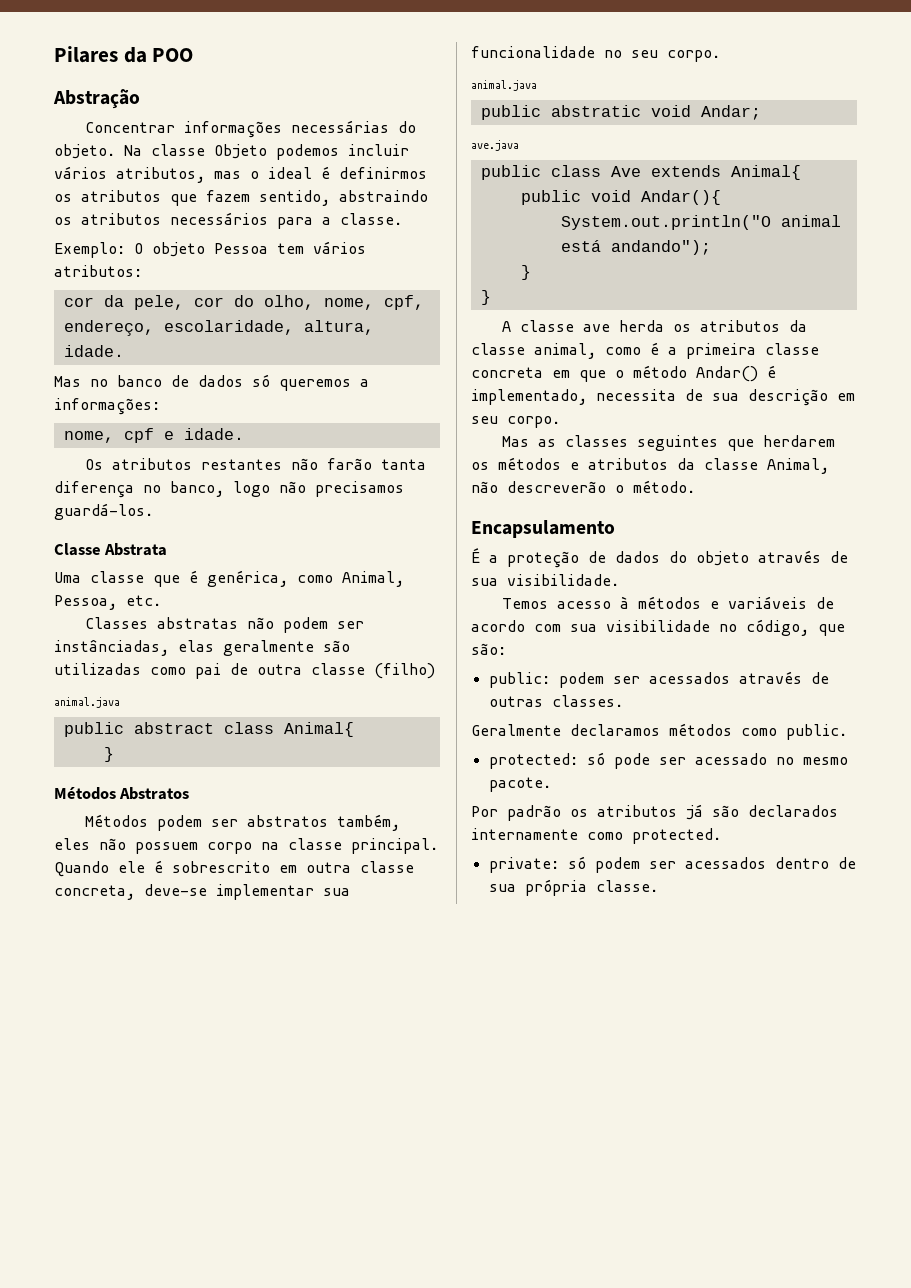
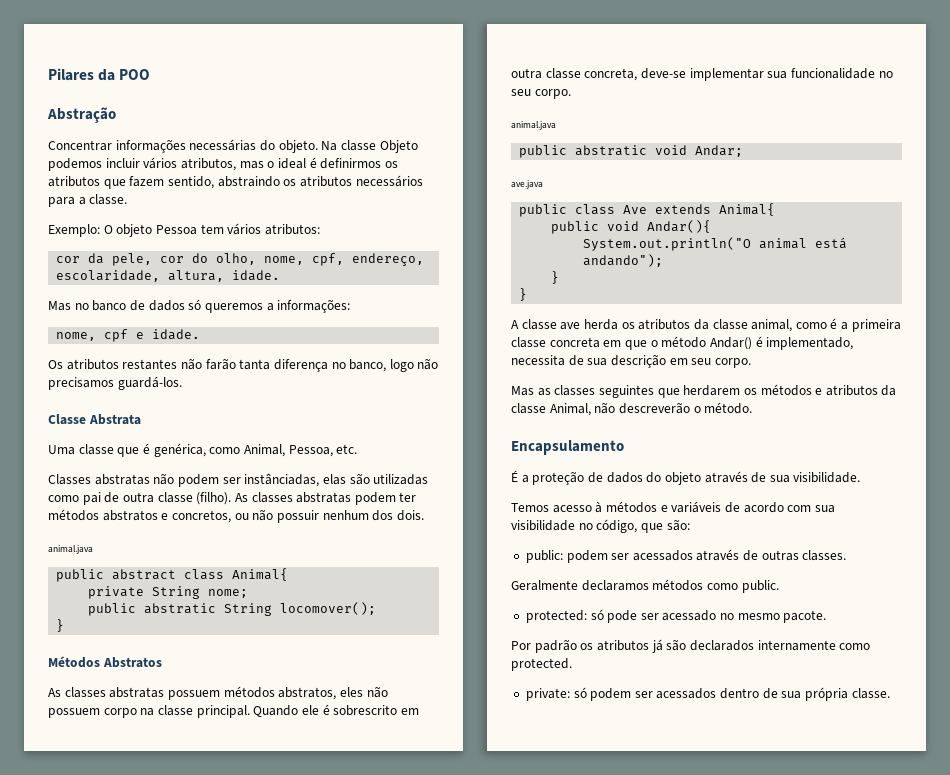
[223,640,314,656] geralmente -> (346, 479) none
[374,663,435,679] (filho) -> [196,492,417,505] [48,509,424,523] (filho). As classes abstratas podem ter métodos abstratos e concretos, ou não possuir nenhum dos dois.
[103,747,114,762] [54,787,190,800] [84,814,400,831] } // Métodos Abstratos // Métodos podem ser abstratos também, -> [88,586,249,599] [88,602,377,616] [56,619,65,632] [48,656,162,668] [48,686,337,700] private String nome; // public abstratic String locomover(); // } // Métodos Abstratos // As classes abstratas possuem métodos abstratos,

